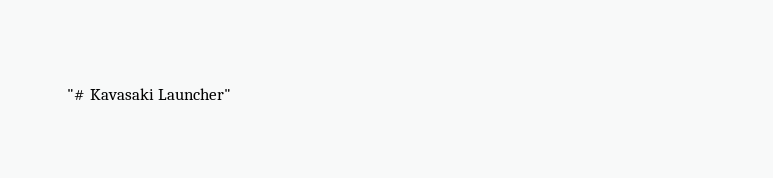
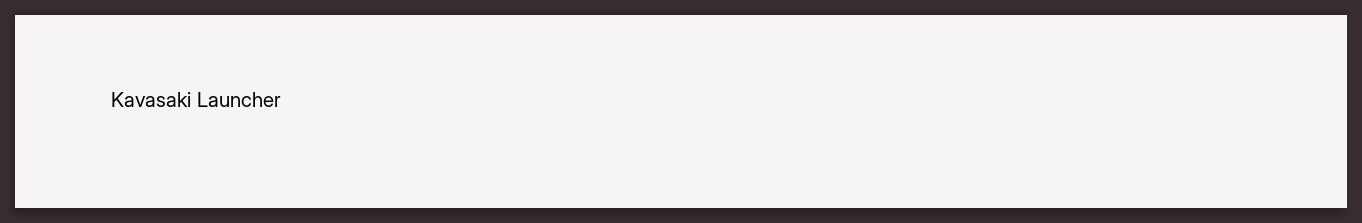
[67,88,232,100] "# Kavasaki Launcher" -> [111,92,281,107] Kavasaki Launcher

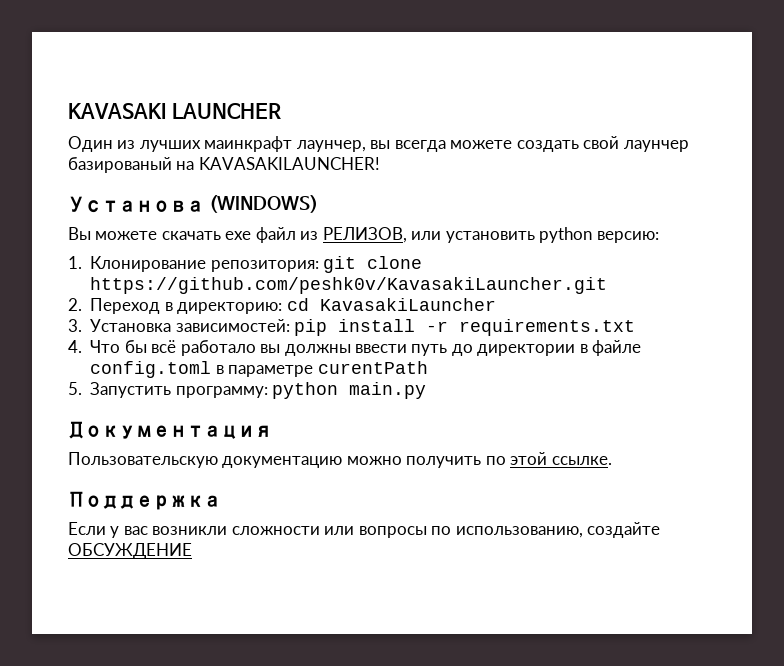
[111,92,281,107] Kavasaki Launcher -> [68,103,281,119] [68,136,689,152] [68,157,380,173] [68,195,319,213] [68,227,659,243] [68,256,423,273] [90,277,608,294] [68,298,496,314] [68,319,636,336] [68,340,642,356] [90,361,428,378] [68,382,427,399] [68,421,272,439] [68,452,612,468] [68,491,221,510] [68,522,661,538] [68,543,192,559] KAVASAKI LAUNCHER // Один из лучших маинкрафт лаунчер, вы всегда можете создать свой лаунчер базированый на KAVASAKILAUNCHER! // Установа (WINDOWS) // Вы можете скачать exe файл из РЕЛИЗОВ, или установить python версию: // 1. Клонирование репозитория: git clone https://github.com/peshk0v/KavasakiLauncher.git // 2. Переход в директорию: cd KavasakiLauncher // 3. Установка зависимостей: pip install -r requirements.txt // 4. Что бы всё работало вы должны ввести путь до директории в файле config.toml в параметре curentPath // 5. Запустить программу: python main.py // Документация // Пользовательскую документацию можно получить по этой ссылке. // Поддержка // Если у вас возникли сложности или вопросы по использованию, создайте ОБСУЖДЕНИЕ

